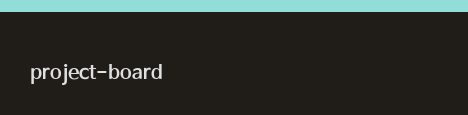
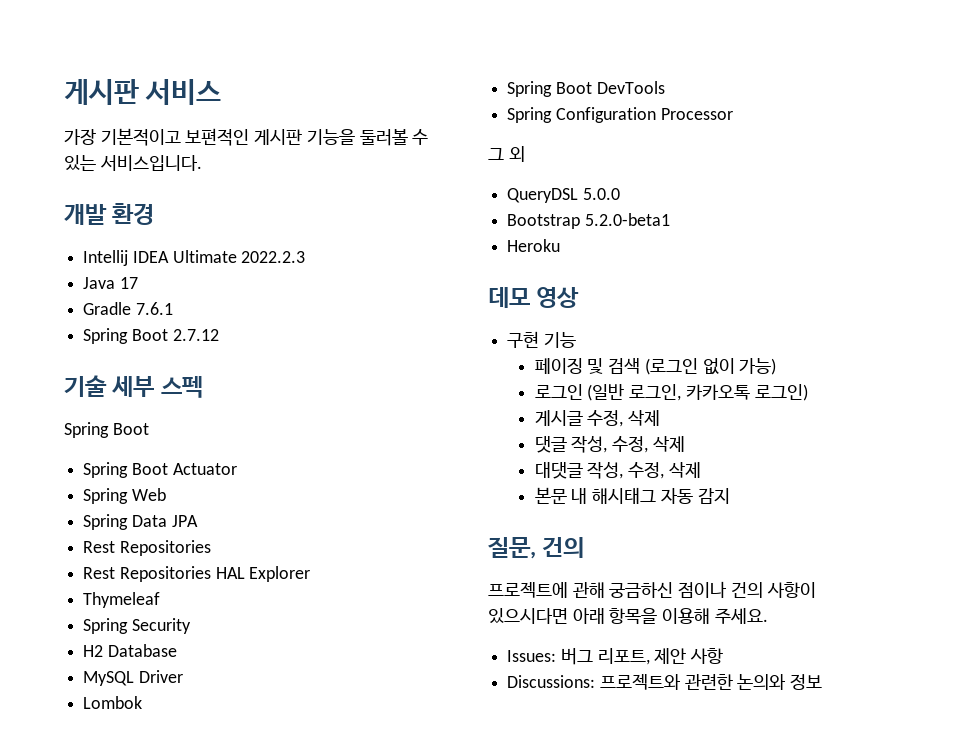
[30,63,163,86] project-board -> [64,79,222,105] [64,128,429,146] [64,155,202,171] [64,203,155,225] [83,250,306,266] [83,277,138,289] [83,302,173,315] [83,328,219,344] [64,375,203,398] [64,422,149,438] [83,462,237,478] [83,488,166,504] [83,514,198,530] [83,540,211,556] [83,566,311,582] [83,592,161,608] [83,618,191,634] [83,644,177,657] [83,670,183,686] [83,696,143,709] [507,81,665,97] [507,107,733,123] [488,146,525,162] [507,188,620,203] [507,213,670,229] [507,239,561,252] [488,287,580,308] [507,331,576,348] [534,358,777,375] [534,384,808,401] [534,410,661,427] [534,435,685,453] [534,461,701,479] [534,487,730,504] [488,537,585,559] [488,581,816,598] [488,608,768,625] [507,648,724,665] [507,674,823,690] 게시판 서비스 // 가장 기본적이고 보편적인 게시판 기능을 둘러볼 수 있는 서비스입니다. // 개발 환경 // Intellij IDEA Ultimate 2022.2.3 // Java 17 // Gradle 7.6.1 // Spring Boot 2.7.12 // 기술 세부 스펙 // Spring Boot // Spring Boot Actuator // Spring Web // Spring Data JPA // Rest Repositories // Rest Repositories HAL Explorer // Thymeleaf // Spring Security // H2 Database // MySQL Driver // Lombok // Spring Boot DevTools // Spring Configuration Processor // 그 외 // QueryDSL 5.0.0 // Bootstrap 5.2.0-beta1 // Heroku // 데모 영상 // 구현 기능 // 페이징 및 검색 (로그인 없이 가능) // 로그인 (일반 로그인, 카카오톡 로그인) // 게시글 수정, 삭제 // 댓글 작성, 수정, 삭제 // 대댓글 작성, 수정, 삭제 // 본문 내 해시태그 자동 감지 // 질문, 건의 // 프로젝트에 관해 궁금하신 점이나 건의 사항이 있으시다면 아래 항목을 이용해 주세요. // Issues: 버그 리포트, 제안 사항 // Discussions: 프로젝트와 관련한 논의와 정보

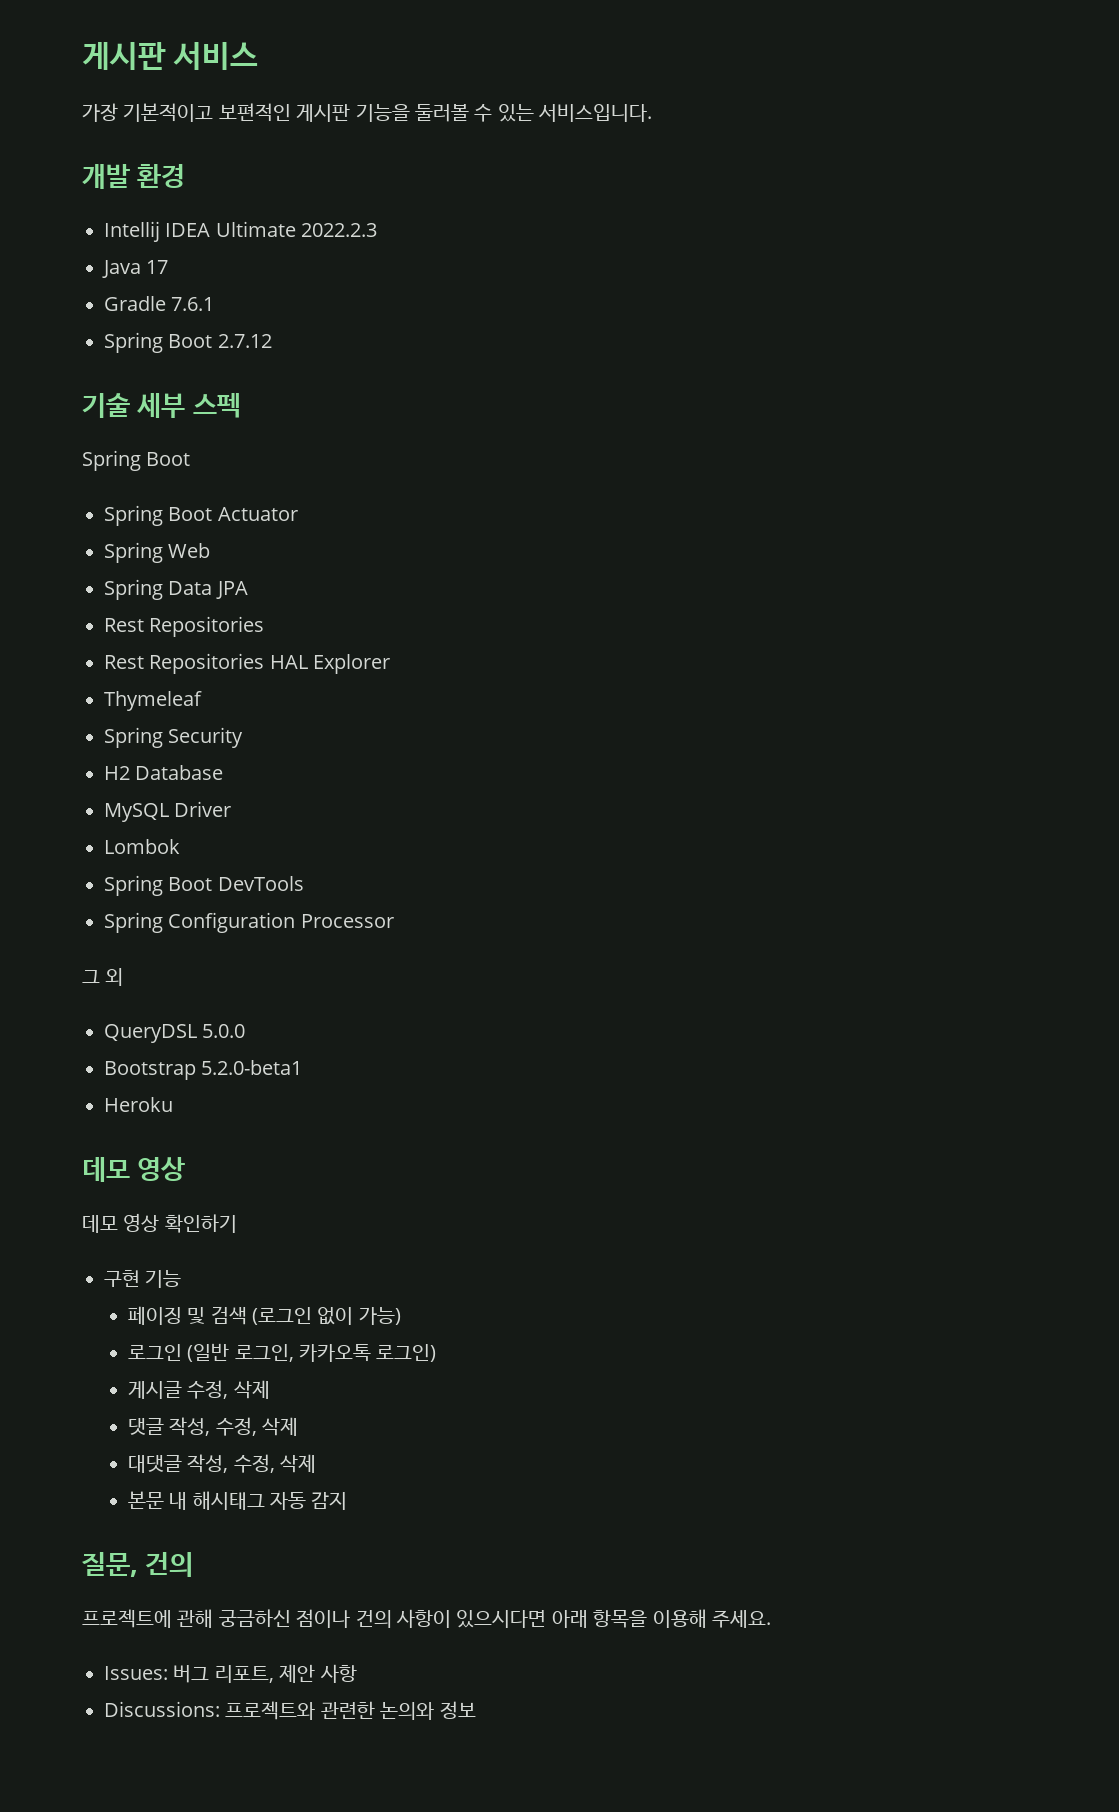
(580, 297) none -> [82,1213,237,1233] // 데모 영상 확인하기

